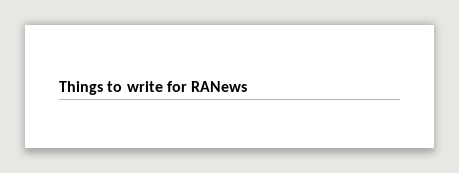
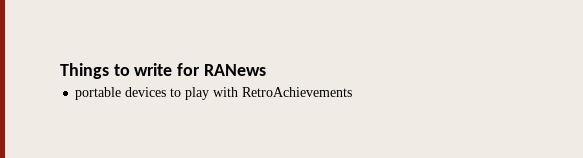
(248, 86) none -> [75,87,353,100] // portable devices to play with RetroAchievements

